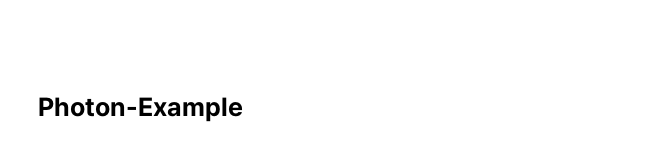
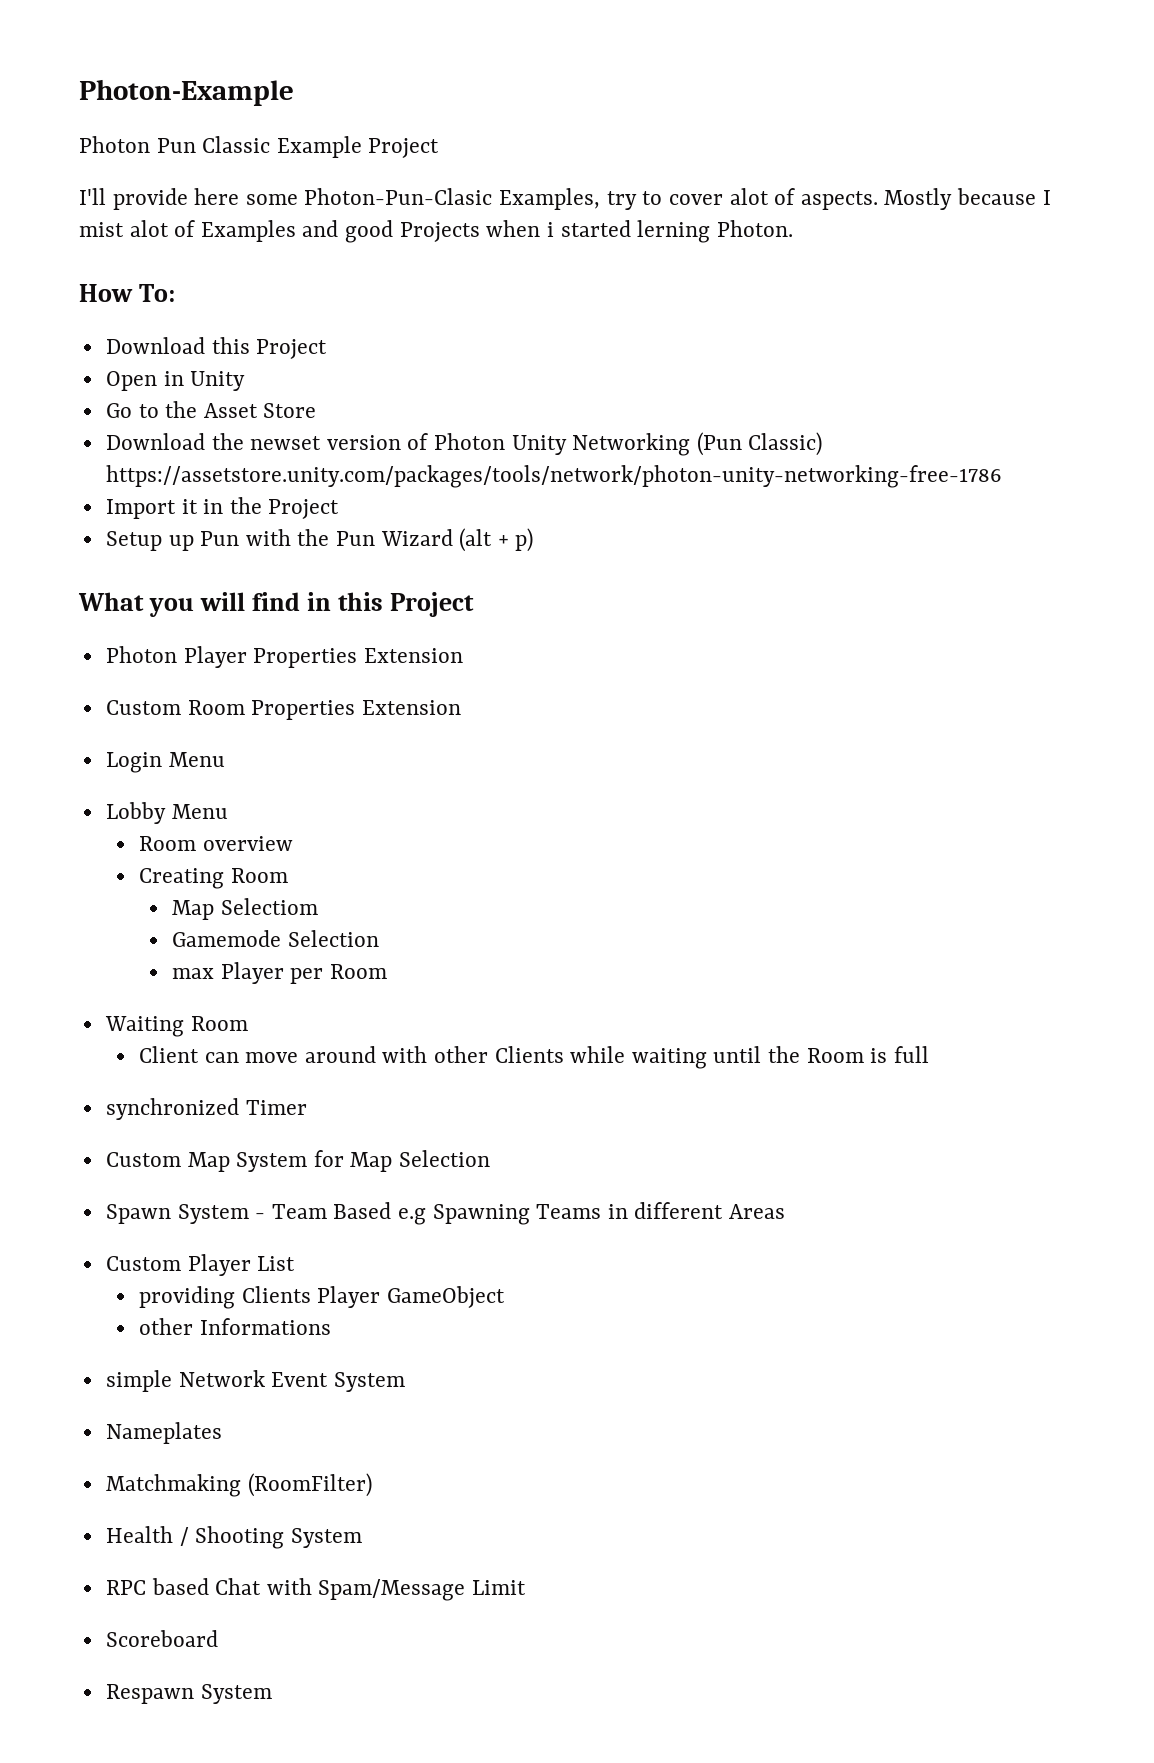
(243, 109) none -> [79,136,440,158] [79,188,1051,210] [79,220,793,243] [79,284,176,302] [105,337,328,359] [105,371,246,391] [105,401,317,418] [105,432,823,456] [105,465,1002,488] [105,497,340,519] [105,528,534,552] [78,592,475,617] [105,646,463,668] [105,700,461,720] [105,752,225,773] [105,802,228,824] [138,836,293,851] [138,868,288,889] [171,898,318,920] [171,930,379,947] [171,962,387,984] [104,1016,248,1037] [138,1046,929,1069] [105,1098,307,1120] [105,1150,491,1172] [105,1202,786,1225] [105,1254,296,1276] [138,1286,505,1309] [138,1318,331,1335] [105,1370,405,1392] [105,1422,222,1444] [105,1473,372,1497] [105,1526,362,1549] [105,1578,527,1601] [105,1630,218,1647] [105,1684,272,1704] // Photon Pun Classic Example Project // I'll provide here some Photon-Pun-Clasic Examples, try to cover alot of aspects. Mostly because I mist alot of Examples and good Projects when i started lerning Photon. // How To: // Download this Project // Open in Unity // Go to the Asset Store // Download the newset version of Photon Unity Networking (Pun Classic) https://assetstore.unity.com/packages/tools/network/photon-unity-networking-free-1786 // Import it in the Project // Setup up Pun with the Pun Wizard (alt + p) // What you will find in this Project // Photon Player Properties Extension // Custom Room Properties Extension // Login Menu // Lobby Menu // Room overview // Creating Room // Map Selectiom // Gamemode Selection // max Player per Room // Waiting Room // Client can move around with other Clients while waiting until the Room is full // synchronized Timer // Custom Map System for Map Selection // Spawn System - Team Based e.g Spawning Teams in different Areas // Custom Player List // providing Clients Player GameObject // other Informations // simple Network Event System // Nameplates // Matchmaking (RoomFilter) // Health / Shooting System // RPC based Chat with Spam/Message Limit // Scoreboard // Respawn System

